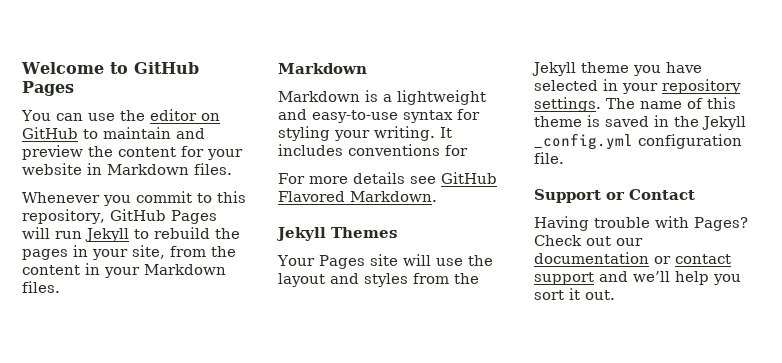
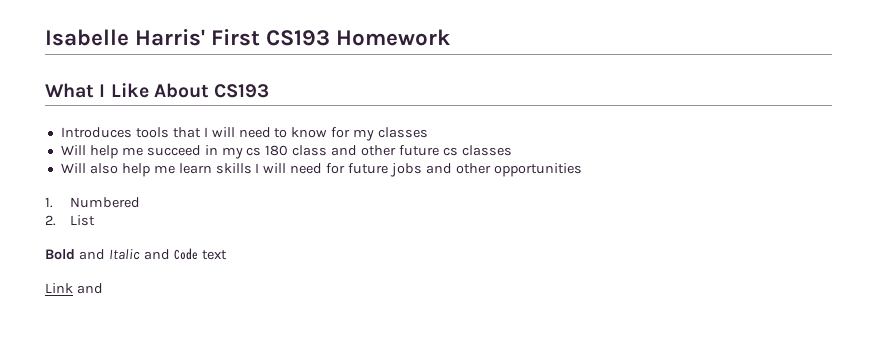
[21,62,199,74] [22,81,74,96] [21,109,220,121] [22,127,205,139] [22,145,243,160] [22,163,232,175] [22,191,246,206] [22,209,217,224] [22,227,240,242] [22,245,236,260] [22,263,226,278] [22,281,60,293] [278,63,367,74] [278,90,486,105] [278,109,480,123] [278,126,452,141] [278,144,468,156] [278,172,497,184] [278,191,437,202] [276,227,397,241] [277,254,493,269] [278,273,479,287] [532,62,702,76] [534,79,741,94] [534,97,736,112] [534,115,746,130] [534,133,742,150] [534,152,564,164] [534,189,695,203] [534,216,748,231] [534,235,643,246] [534,252,731,264] [534,271,741,285] [534,288,615,300] Welcome to GitHub Pages // You can use the editor on GitHub to maintain and preview the content for your website in Markdown files. // Whenever you commit to this repository, GitHub Pages will run Jekyll to rebuild the pages in your site, from the content in your Markdown files. // Markdown // Markdown is a lightweight and easy-to-use syntax for styling your writing. It includes conventions for // For more details see GitHub Flavored Markdown. // Jekyll Themes // Your Pages site will use the layout and styles from the Jekyll theme you have selected in your repository settings. The name of this theme is saved in the Jekyll _config.yml configuration file. // Support or Contact // Having trouble with Pages? Check out our documentation or contact support and we’ll help you sort it out. -> [45,29,451,46] [45,83,270,98] [60,127,429,141] [60,145,512,159] [60,163,582,177] [45,197,140,208] [45,215,95,226] [45,248,227,260] [45,283,103,294] Isabelle Harris' First CS193 Homework // What I Like About CS193 // Introduces tools that I will need to know for my classes // Will help me succeed in my cs 180 class and other future cs classes // Will also help me learn skills I will need for future jobs and other opportunities // 1. Numbered // 2. List // Bold and Italic and Code text // Link and

